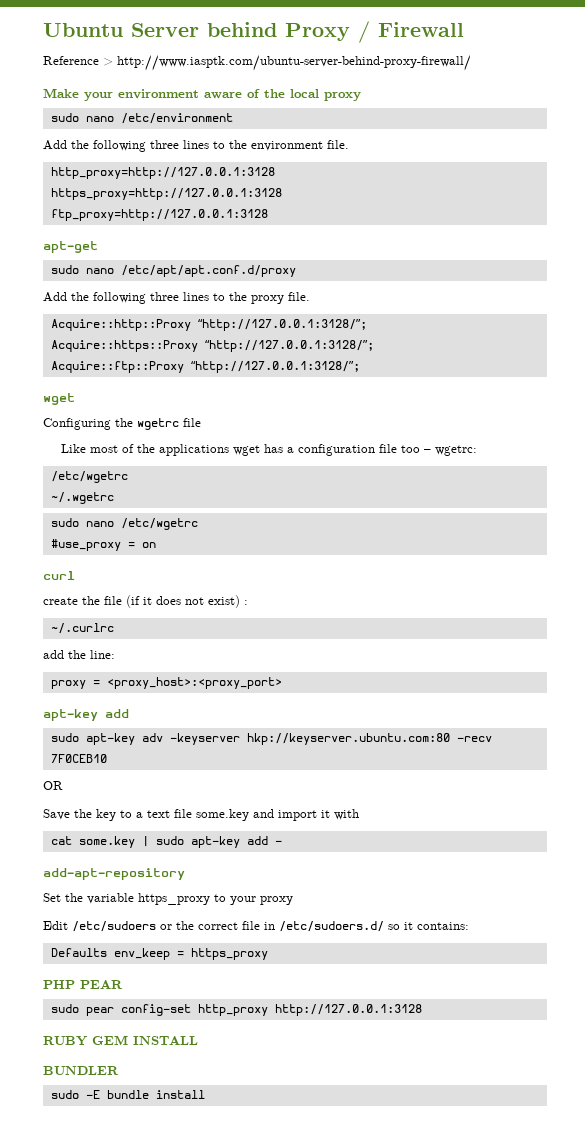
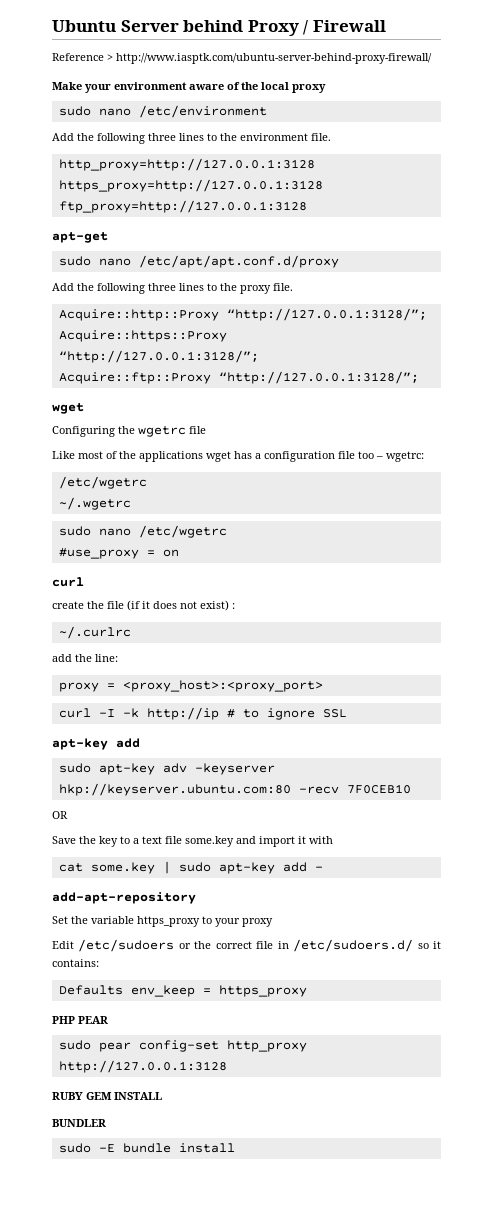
(282, 683) none -> [58,707,347,720] // curl -I -k http://ip # to ignore SSL

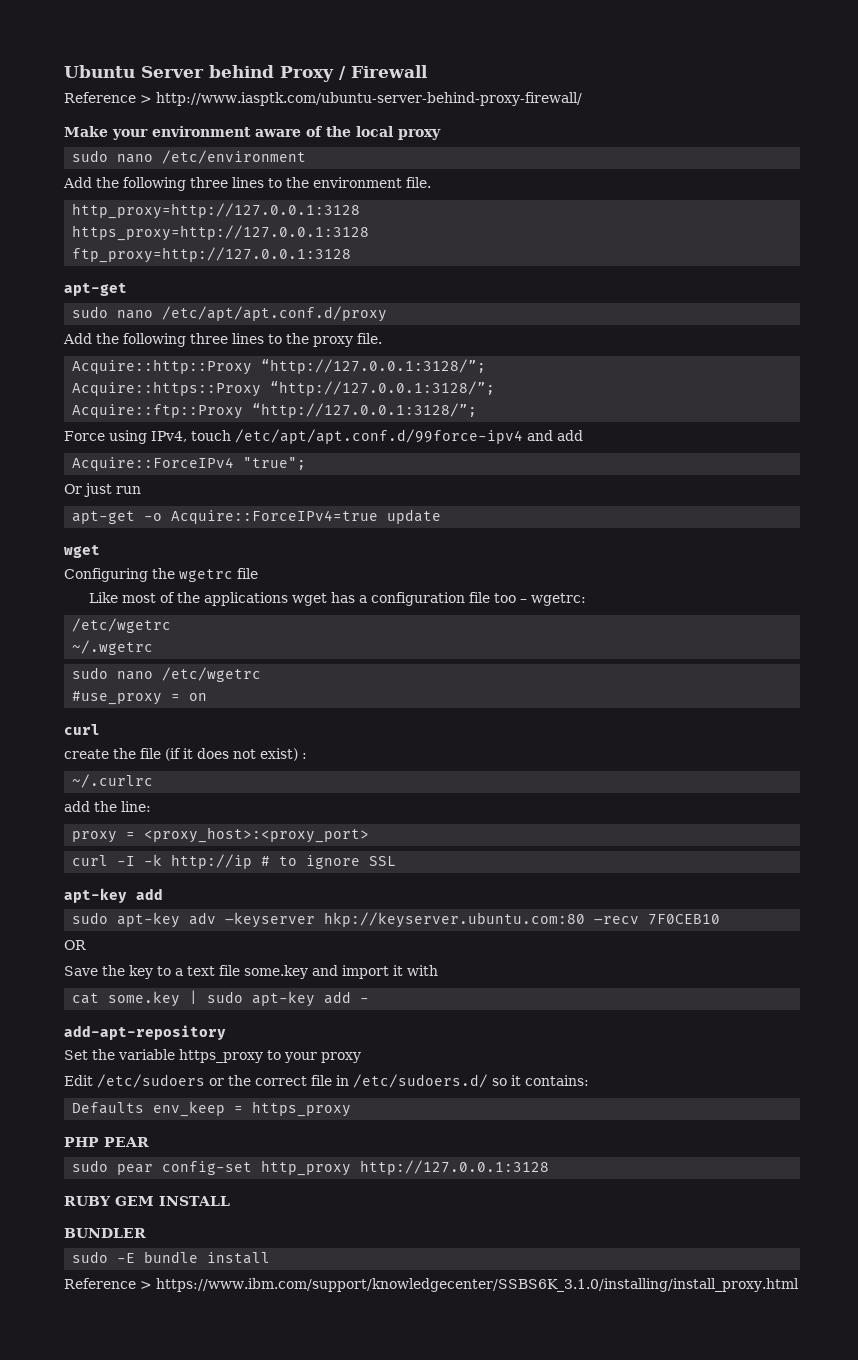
(419, 377) none -> [64,429,583,444] [72,457,307,471] [64,483,141,497] [72,509,442,524] // Force using IPv4, touch /etc/apt/apt.conf.d/99force-ipv4 and add // Acquire::ForceIPv4 "true"; // Or just run // apt-get -o Acquire::ForceIPv4=true update
(235, 1148) none -> [64,1278,799,1292] // Reference > https://www.ibm.com/support/knowledgecenter/SSBS6K_3.1.0/installing/install_proxy.html

